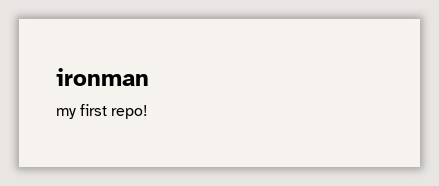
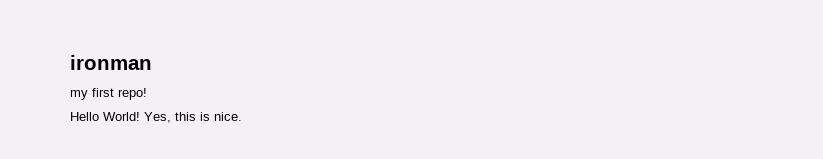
(149, 112) none -> [70,112,242,123] // Hello World! Yes, this is nice.

